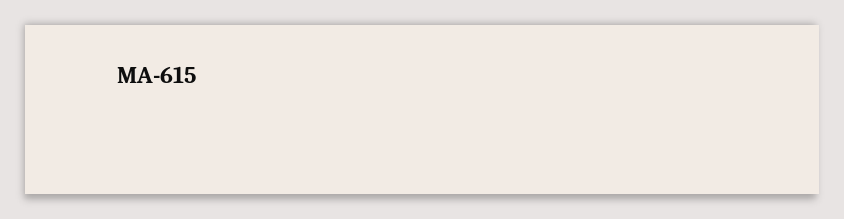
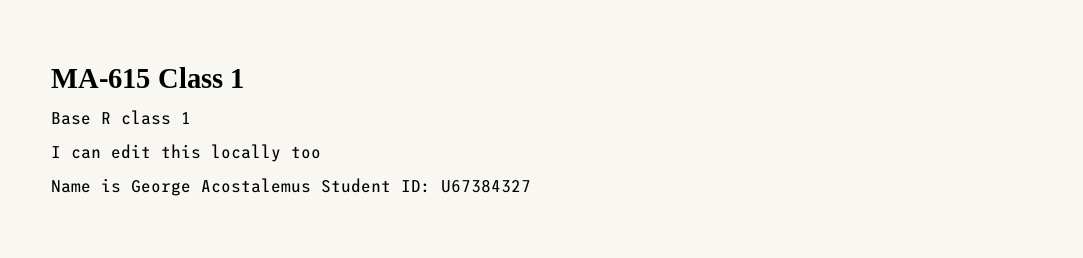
(196, 74) none -> [157,67,245,88] [51,110,191,125] [51,144,321,162] [51,178,531,196] Class 1 // Base R class 1 // I can edit this locally too // Name is George Acostalemus Student ID: U67384327

